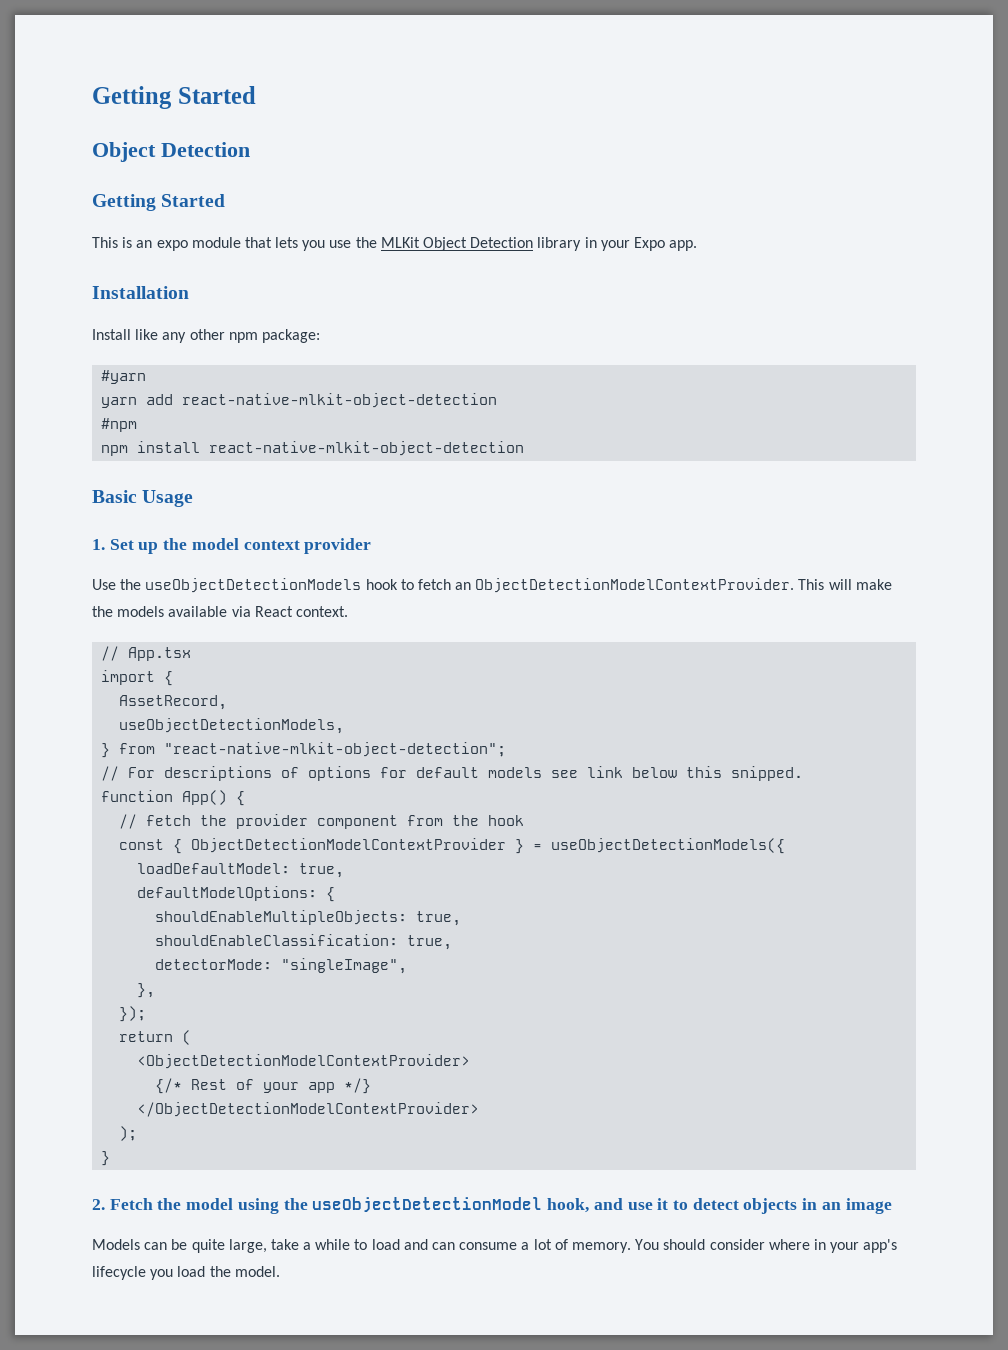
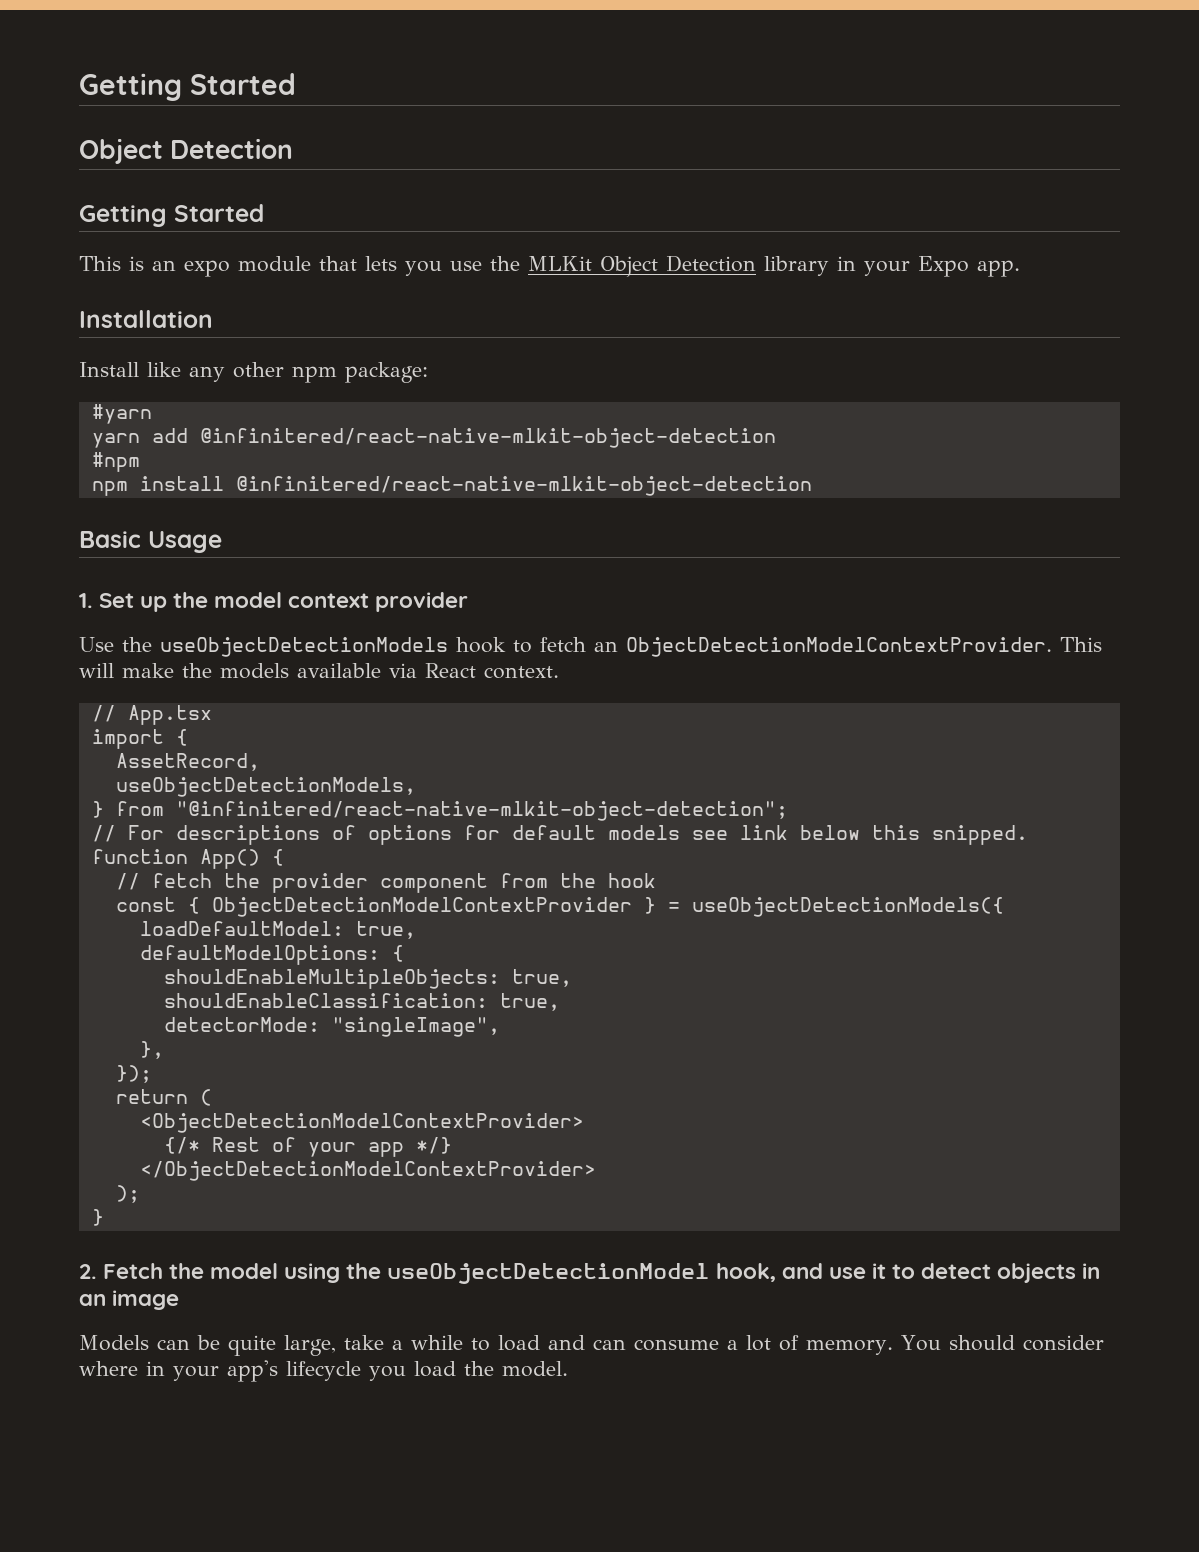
[182,393,498,408] react-native-mlkit-object-detection -> [199,428,776,448] @infinitered/react-native-mlkit-object-detection
[209,441,525,456] react-native-mlkit-object-detection -> [235,476,812,496] @infinitered/react-native-mlkit-object-detection
[164,742,507,757] "react-native-mlkit-object-detection"; -> [175,801,788,821] "@infinitered/react-native-mlkit-object-detection";

